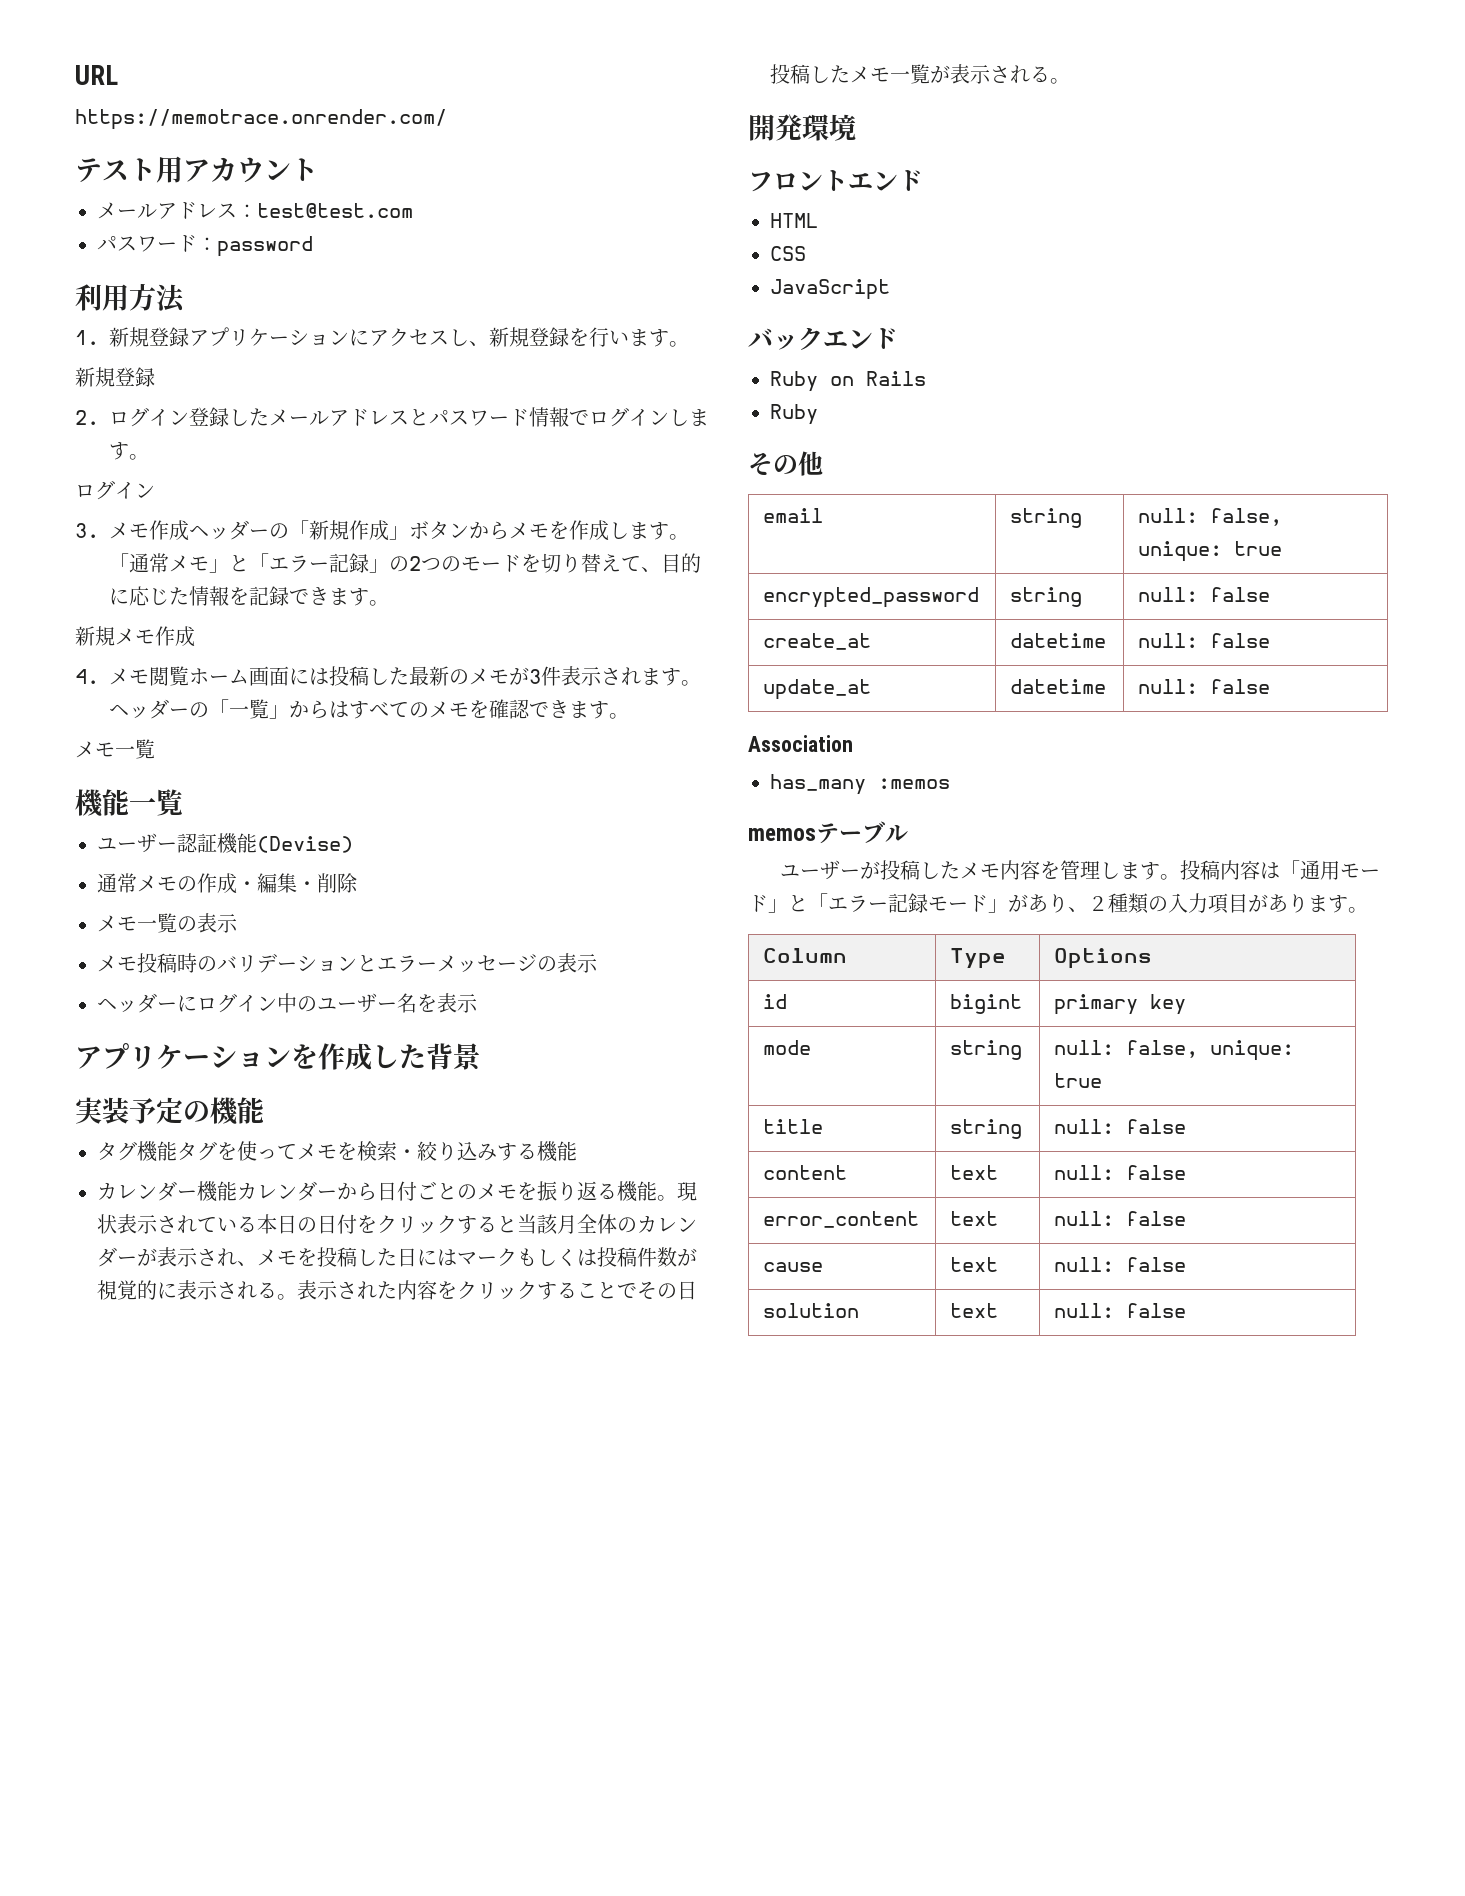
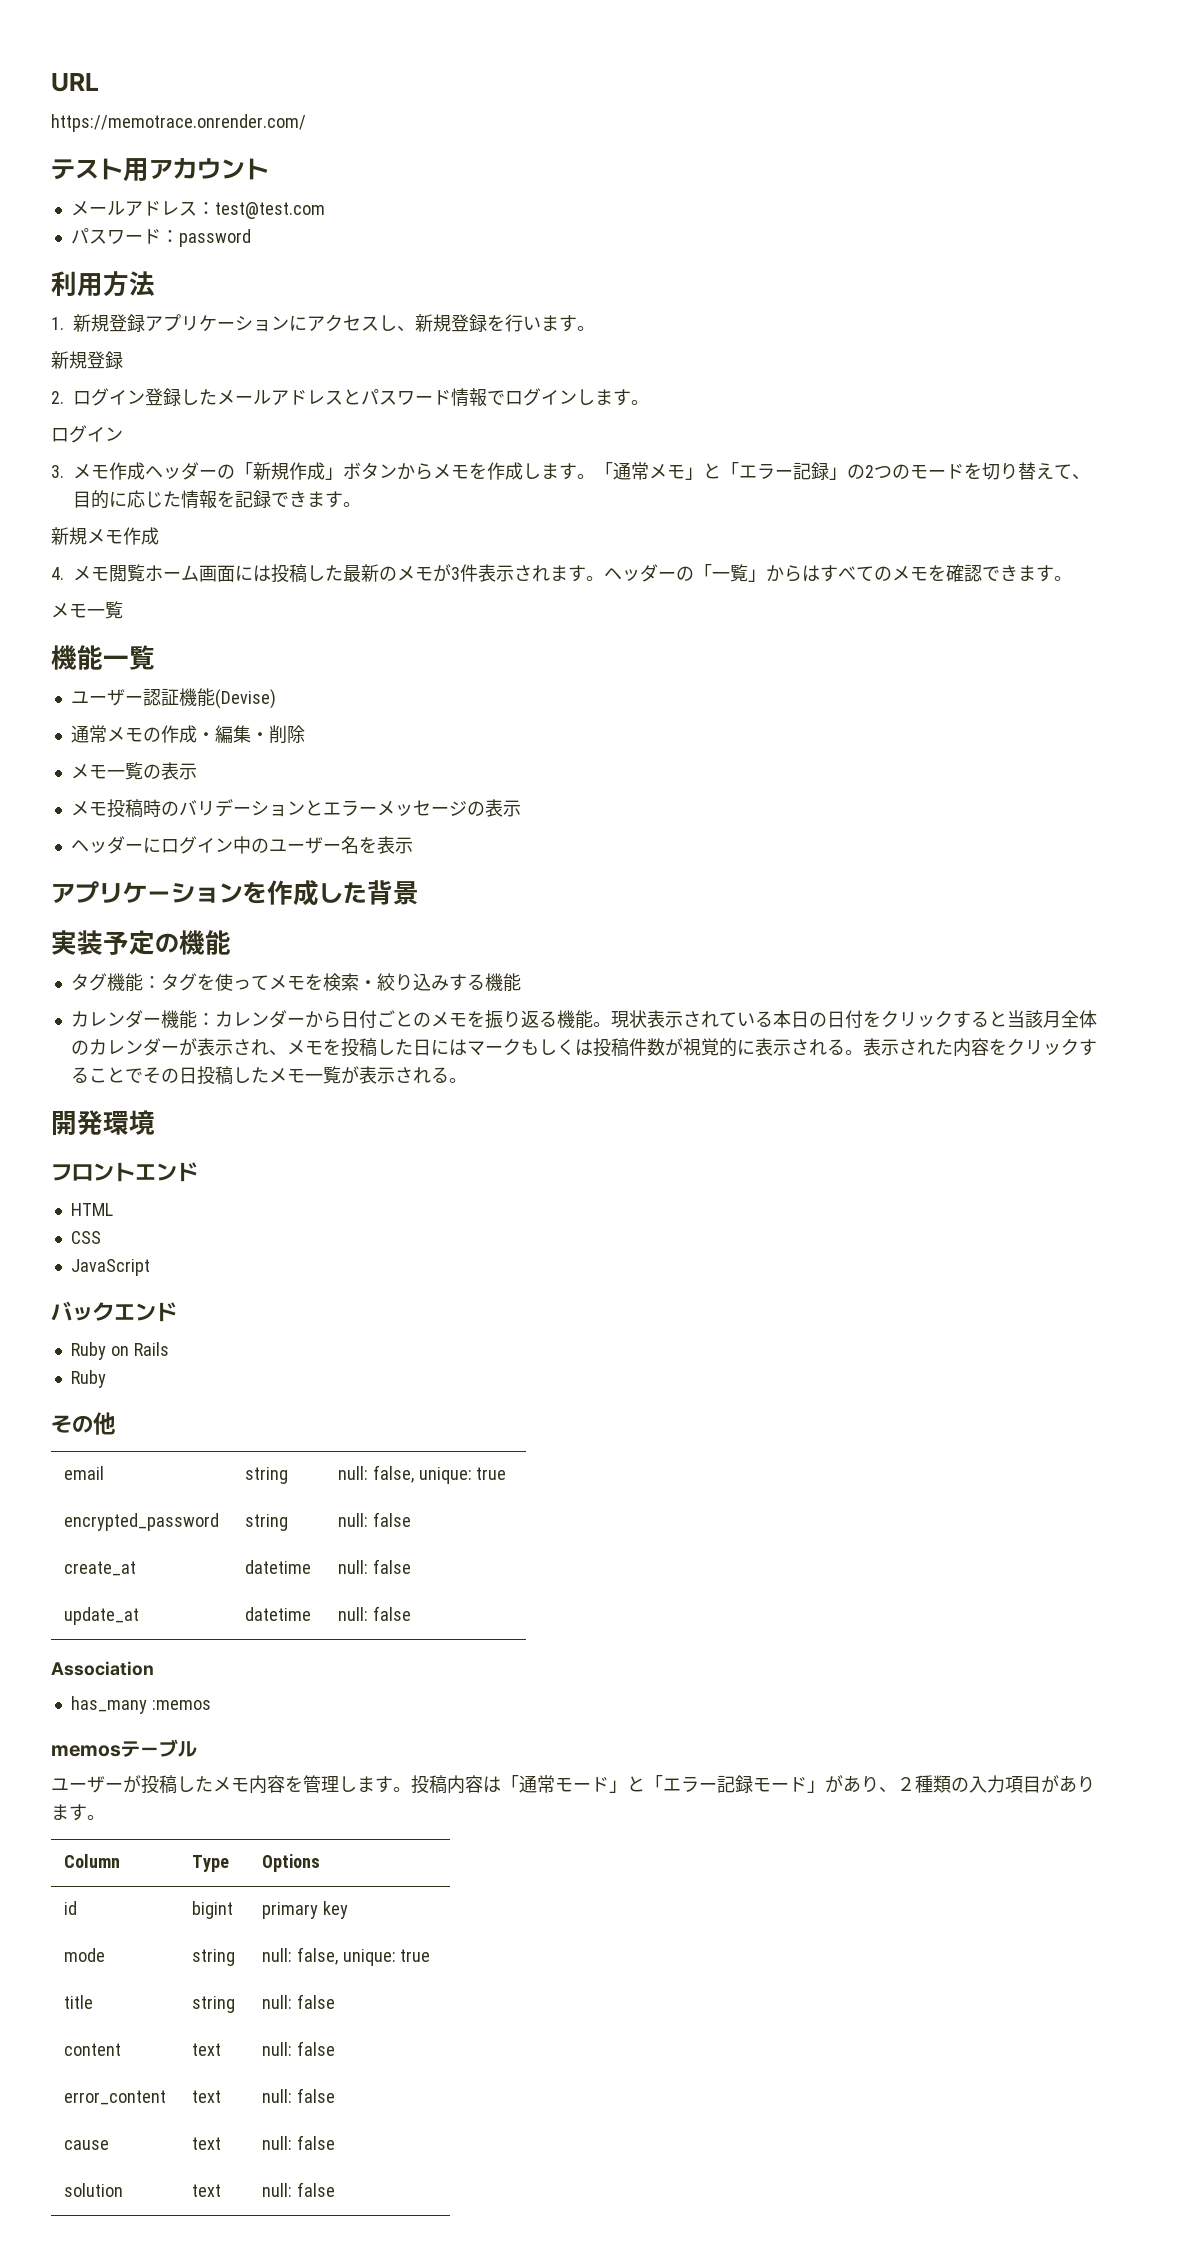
(177, 1151) none -> [142,976,161,989] ：
(237, 1191) none -> [196,1013,215,1026] ：
[1320,861,1341,880] 用 -> [537,1775,555,1793] 常

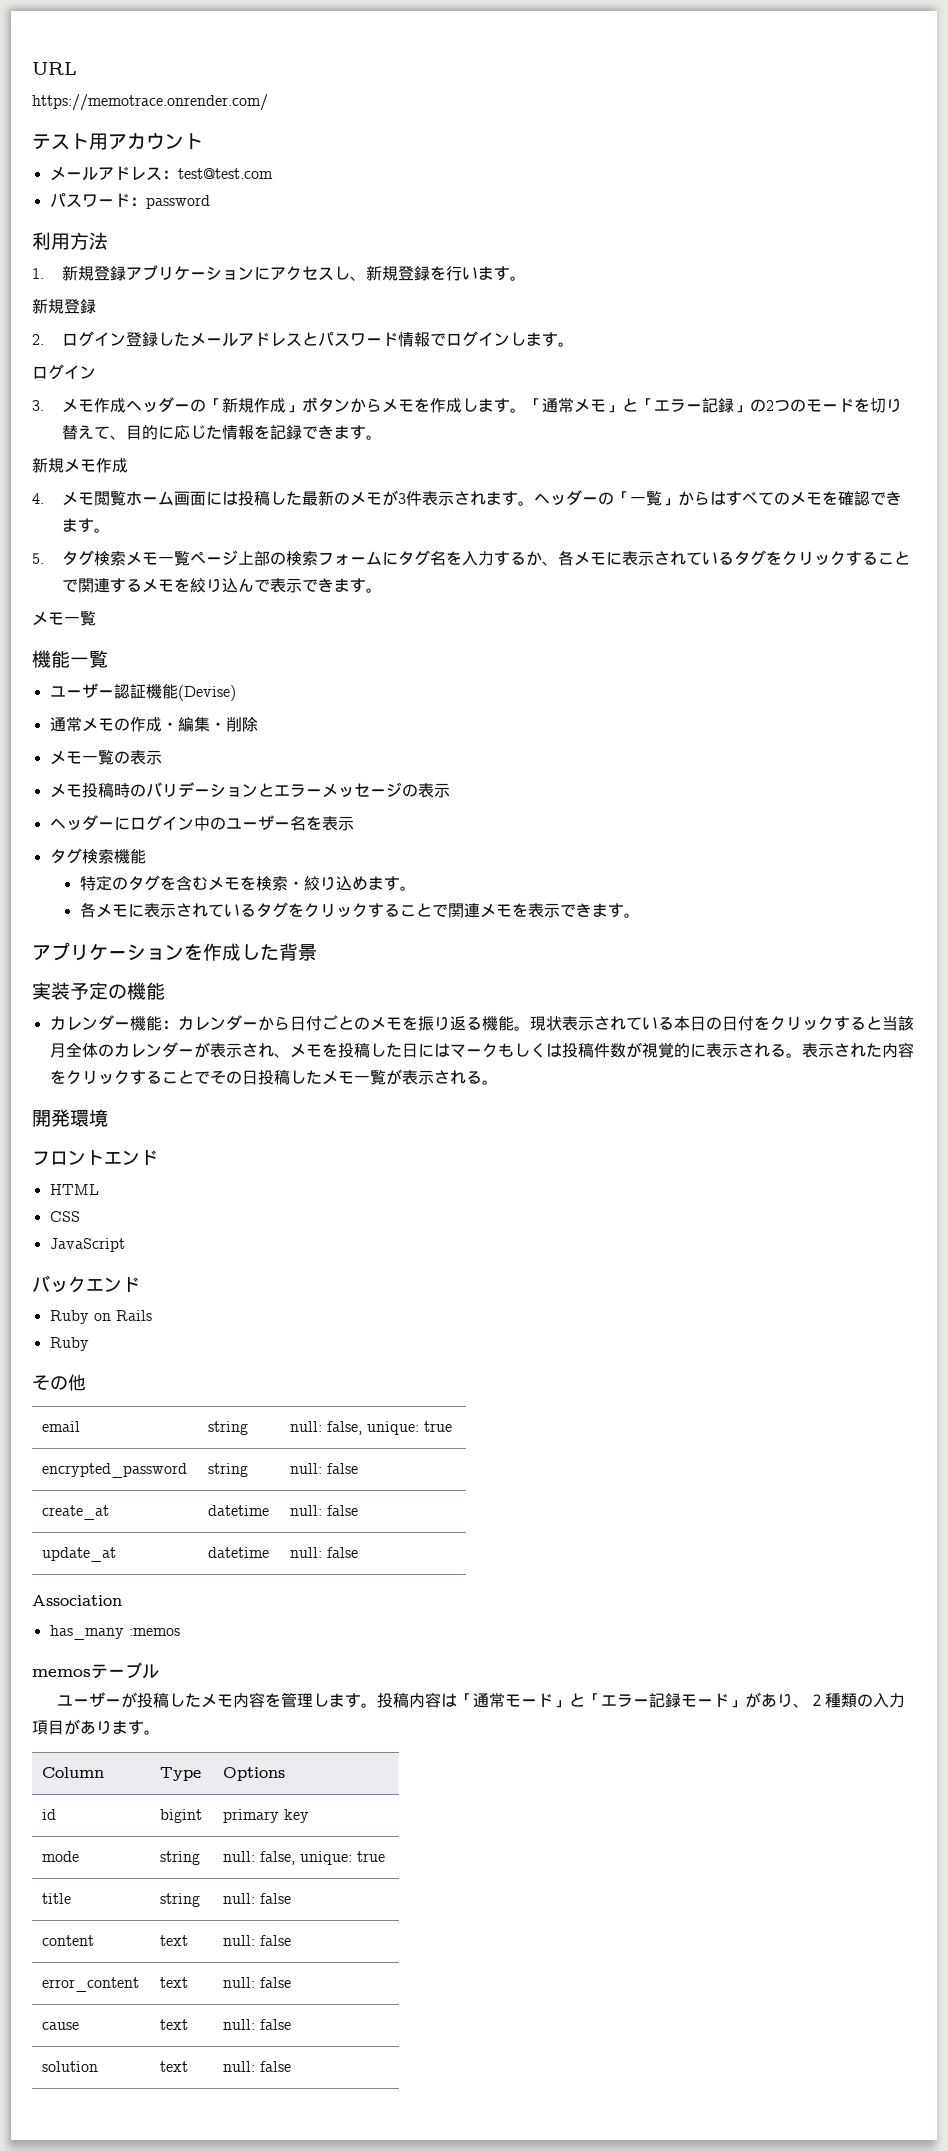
(1072, 578) none -> [32,550,911,566] [62,578,383,593] // 5.タグ検索メモ一覧ページ上部の検索フォームにタグ名を入力するか、各メモに表示されているタグをクリックすることで関連するメモを絞り込んで表示できます。
(413, 845) none -> [49,848,146,864] [79,875,416,891] [79,902,640,918] // タグ検索機能 // 特定のタグを含むメモを検索・絞り込めます。 // 各メモに表示されているタグをクリックすることで関連メモを表示できます。
[70,973,521,992] // タグ機能：タグを使ってメモを検索・絞り込みする機能 -> (165, 991) none

